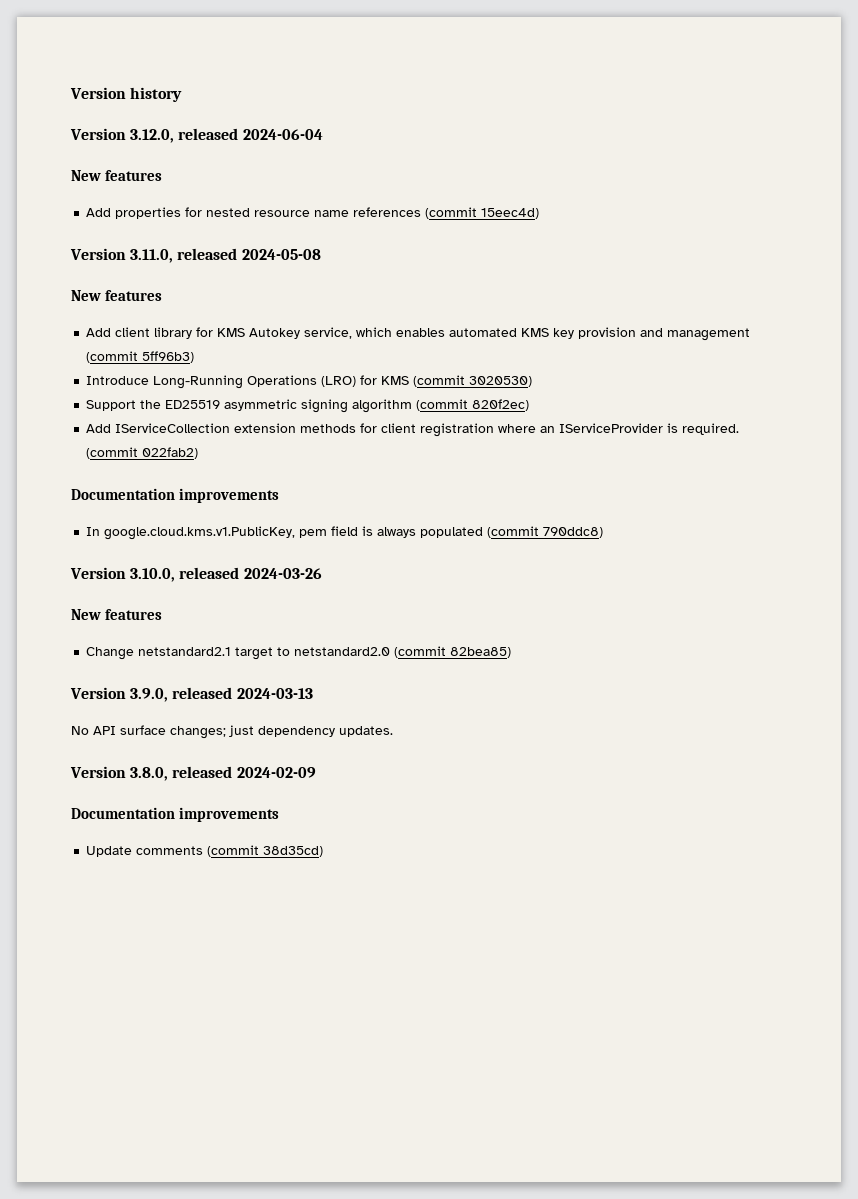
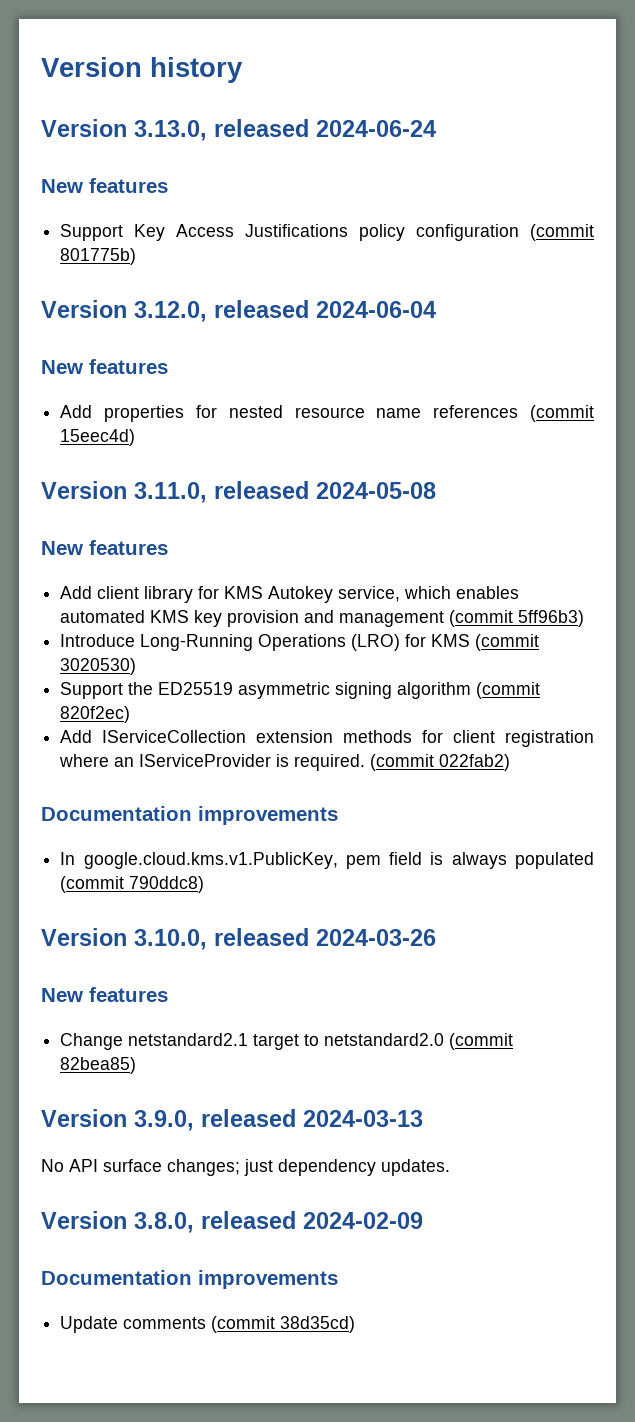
(183, 94) none -> [41,119,436,141] [41,178,168,193] [60,224,594,241] [60,248,137,265] // Version 3.13.0, released 2024-06-24 // New features // Support Key Access Justifications policy configuration (commit 801775b)

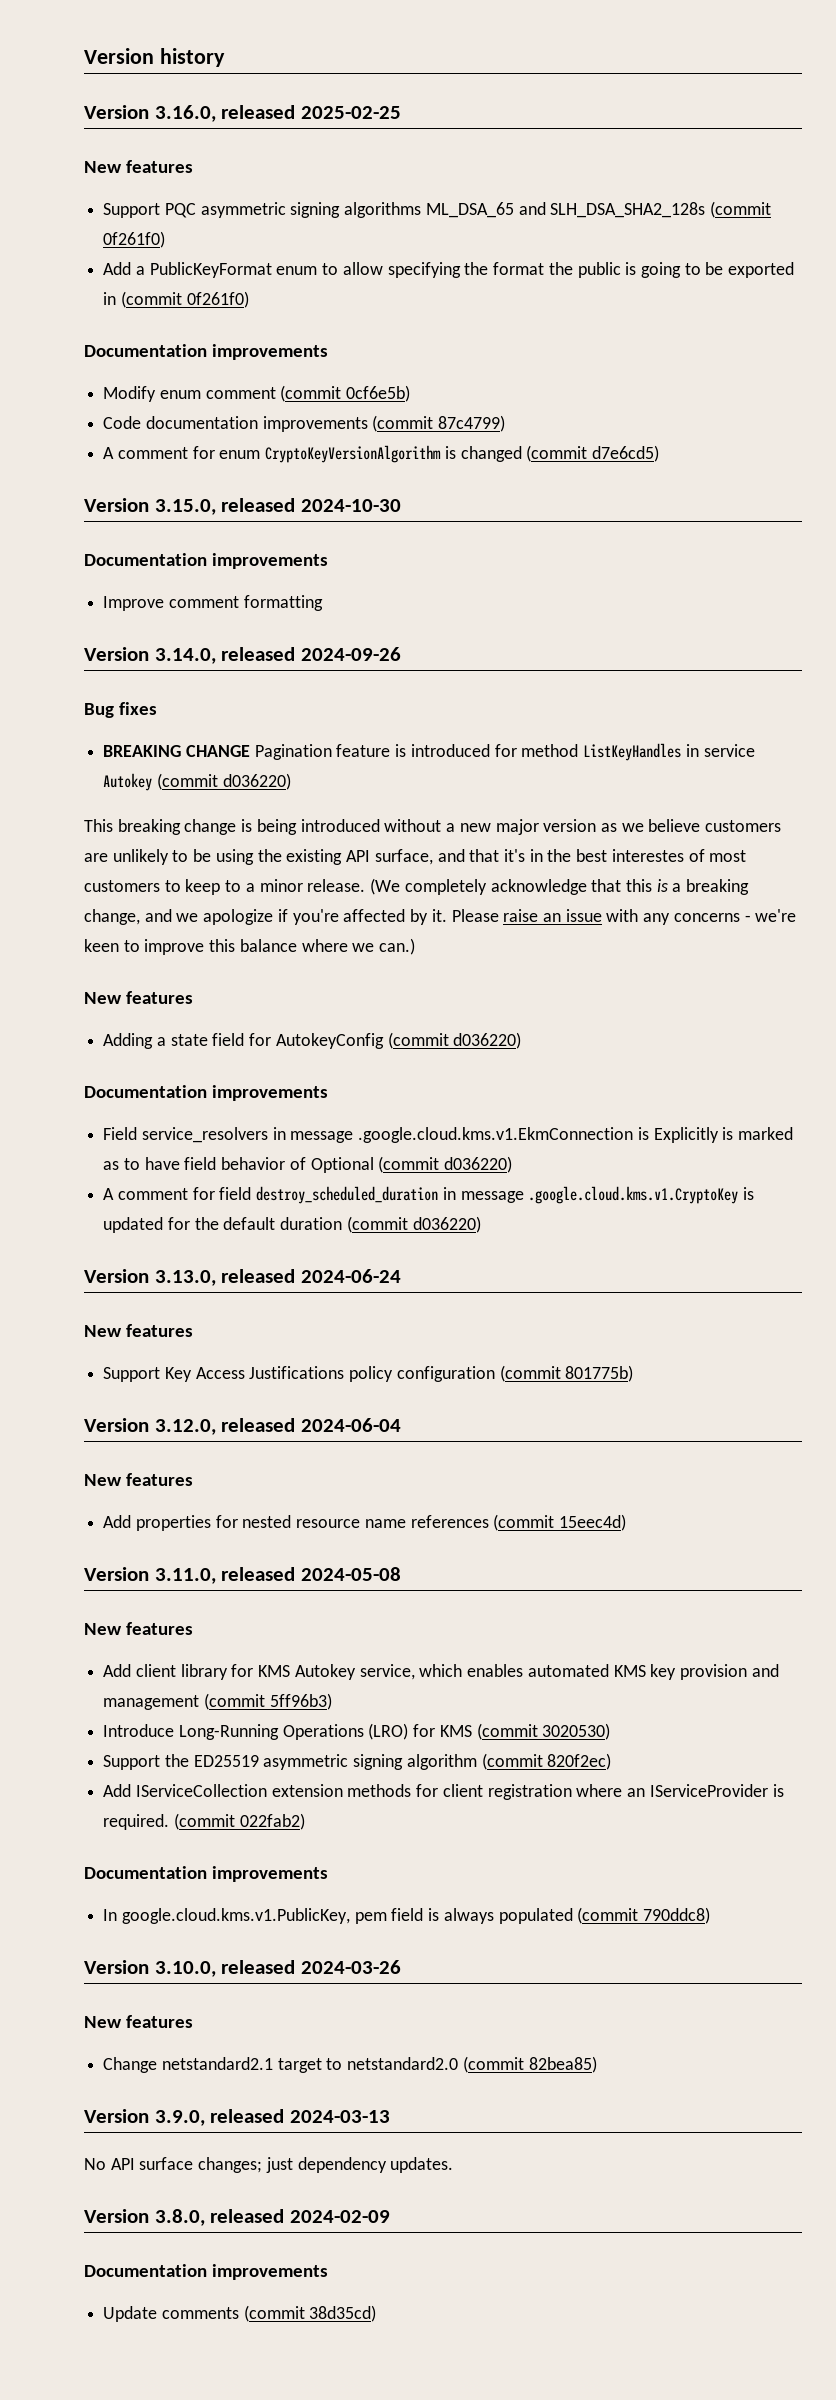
(243, 70) none -> [84,105,401,122] [84,160,194,173] [103,201,772,218] [103,231,166,248] [103,262,795,278] [103,291,249,308] [84,344,329,360] [103,385,411,402] [103,415,506,432] [103,445,660,463] [84,498,401,515] [84,553,329,569] [103,595,323,611] [84,647,401,664] [84,702,158,718] [103,743,755,761] [103,773,291,791] [84,819,782,835] [84,849,747,865] [84,878,750,895] [84,909,797,925] [84,938,416,955] [84,991,194,1004] [103,1032,522,1049] [84,1085,329,1101] [103,1127,794,1143] [103,1156,513,1173] [103,1186,755,1204] [103,1216,481,1233] // Version 3.16.0, released 2025-02-25 // New features // Support PQC asymmetric signing algorithms ML_DSA_65 and SLH_DSA_SHA2_128s (commit 0f261f0) // Add a PublicKeyFormat enum to allow specifying the format the public is going to be exported in (commit 0f261f0) // Documentation improvements // Modify enum comment (commit 0cf6e5b) // Code documentation improvements (commit 87c4799) // A comment for enum CryptoKeyVersionAlgorithm is changed (commit d7e6cd5) // Version 3.15.0, released 2024-10-30 // Documentation improvements // Improve comment formatting // Version 3.14.0, released 2024-09-26 // Bug fixes // BREAKING CHANGE Pagination feature is introduced for method ListKeyHandles in service Autokey (commit d036220) // This breaking change is being introduced without a new major version as we believe customers are unlikely to be using the existing API surface, and that it's in the best interestes of most customers to keep to a minor release. (We completely acknowledge that this is a breaking change, and we apologize if you're affected by it. Please raise an issue with any concerns - we're keen to improve this balance where we can.) // New features // Adding a state field for AutokeyConfig (commit d036220) // Documentation improvements // Field service_resolvers in message .google.cloud.kms.v1.EkmConnection is Explicitly is marked as to have field behavior of Optional (commit d036220) // A comment for field destroy_scheduled_duration in message .google.cloud.kms.v1.CryptoKey is updated for the default duration (commit d036220)

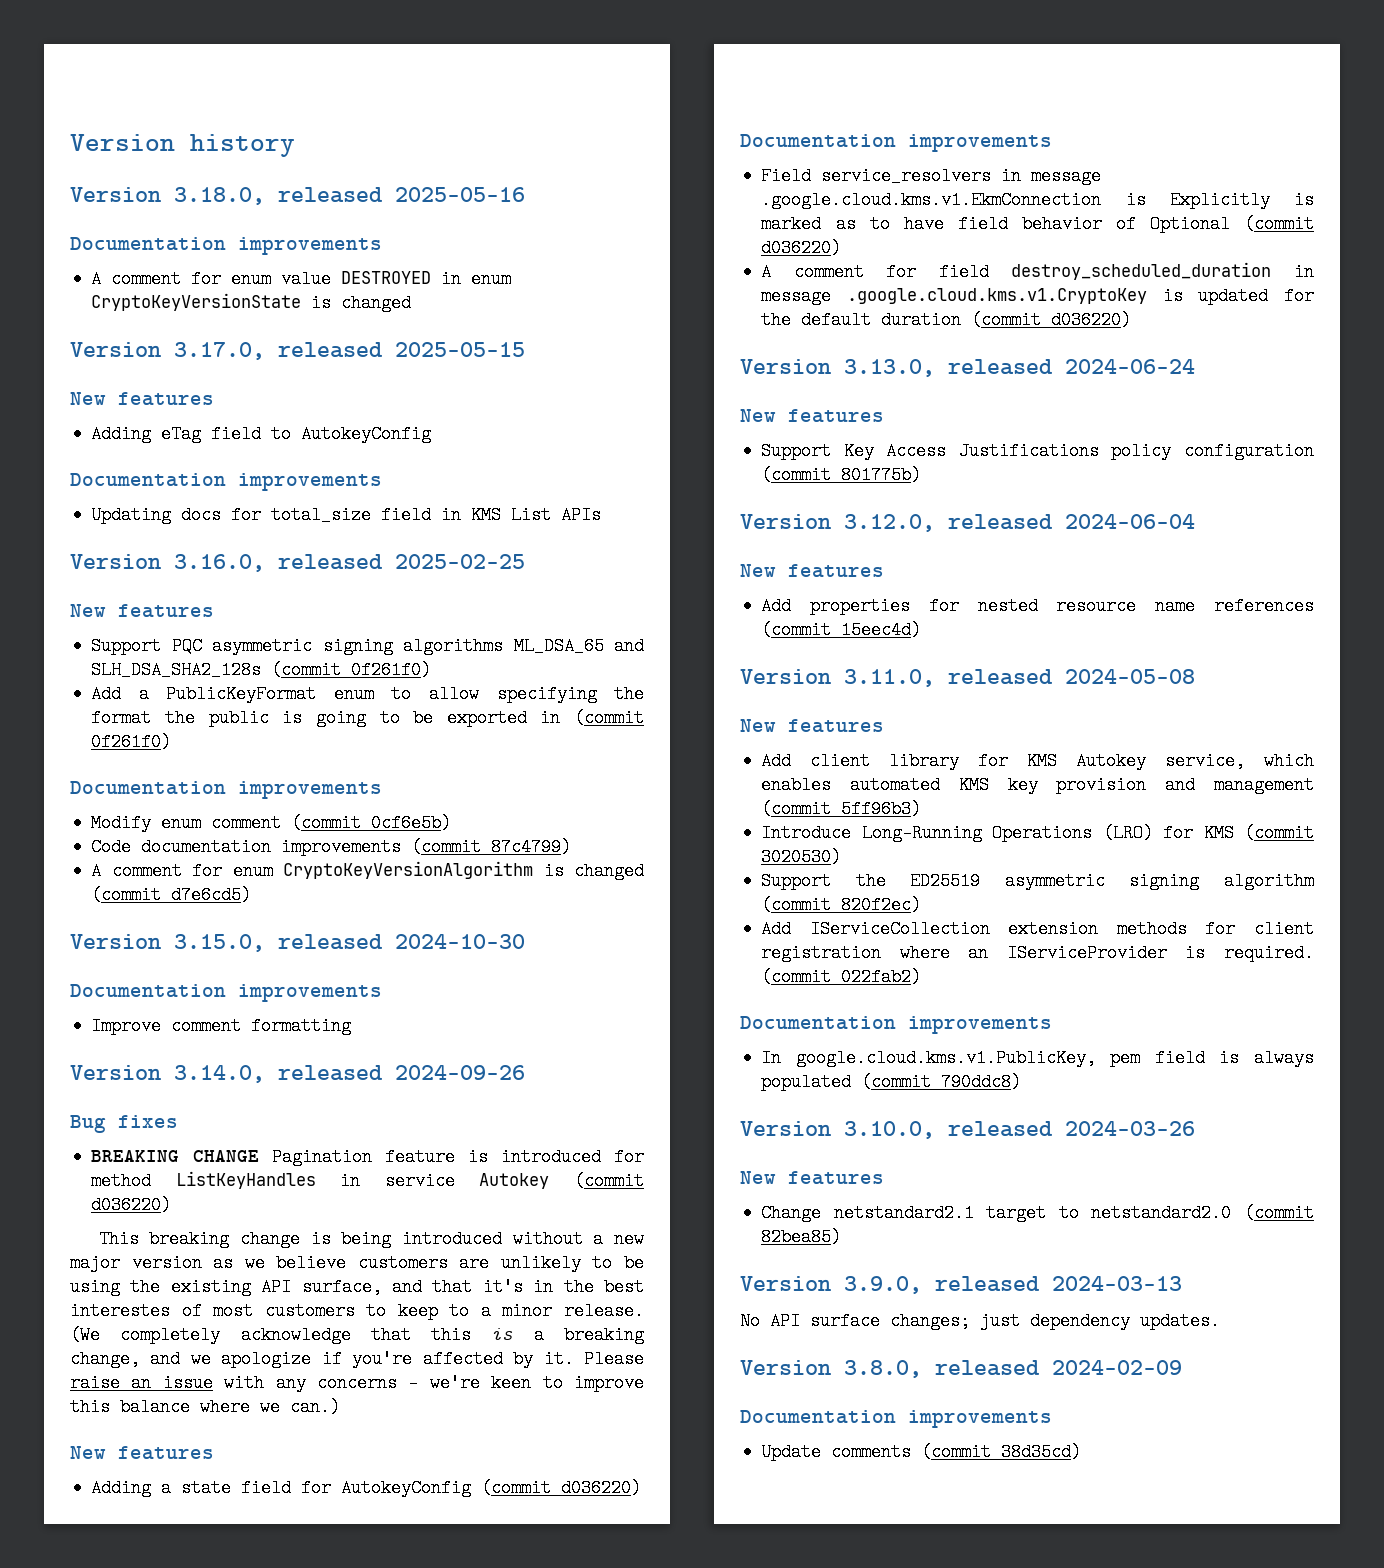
(225, 57) none -> [70,187,525,205] [70,237,382,255] [91,270,512,288] [91,293,412,312] [70,342,525,360] [70,392,214,406] [91,425,432,443] [70,473,382,491] [91,506,602,524] // Version 3.18.0, released 2025-05-16 // Documentation improvements // A comment for enum value DESTROYED in enum CryptoKeyVersionState is changed // Version 3.17.0, released 2025-05-15 // New features // Adding eTag field to AutokeyConfig // Documentation improvements // Updating docs for total_size field in KMS List APIs

